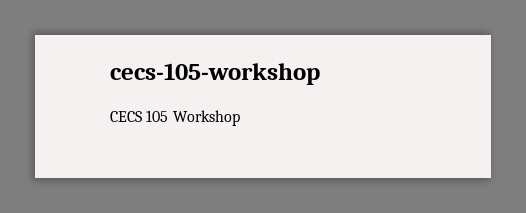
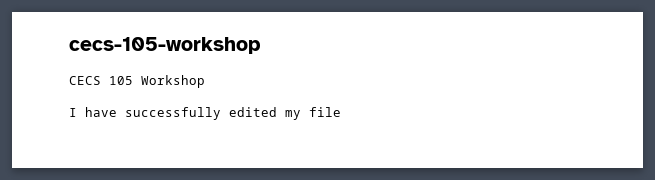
(240, 118) none -> [69,107,341,120] // I have successfully edited my file

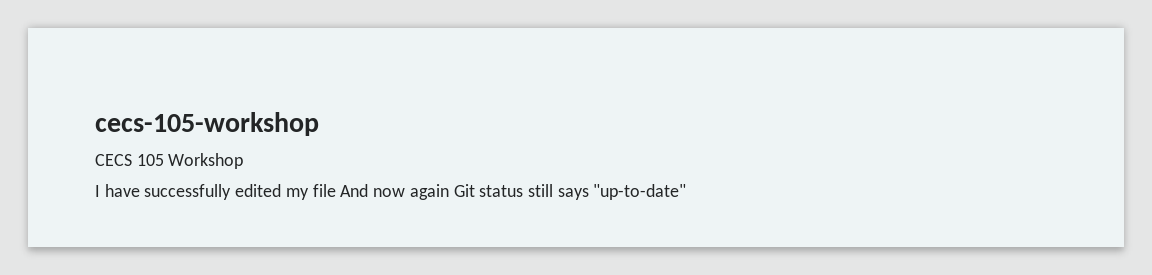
(341, 112) none -> [340,184,687,200] And now again Git status still says "up-to-date"

